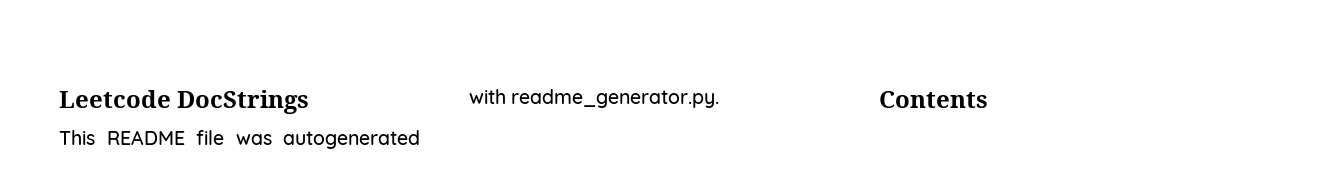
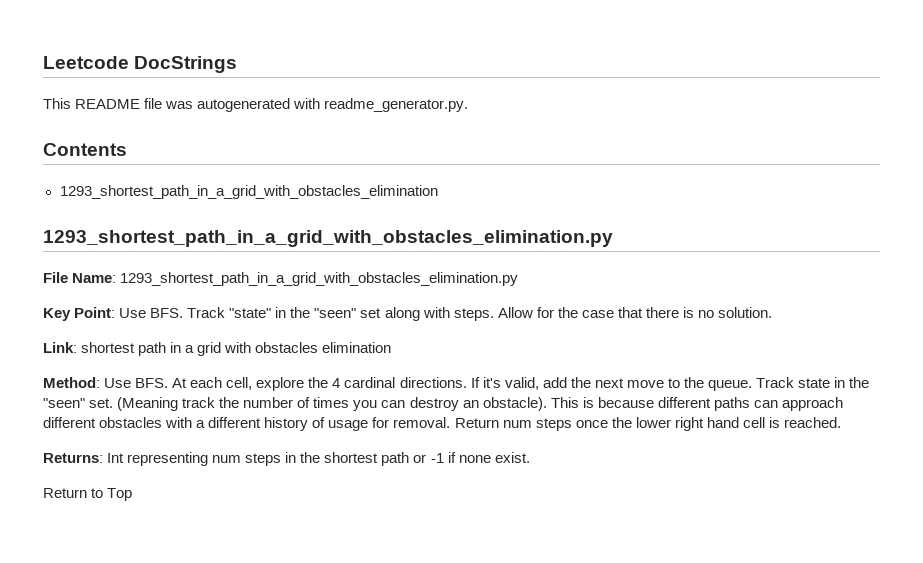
(988, 99) none -> [59,185,438,199] [43,230,613,247] [43,272,519,286] [43,307,773,321] [43,342,392,356] [43,377,870,391] [43,397,843,411] [43,417,841,431] [43,452,530,466] [43,488,133,501] // 1293_shortest_path_in_a_grid_with_obstacles_elimination // 1293_shortest_path_in_a_grid_with_obstacles_elimination.py // File Name: 1293_shortest_path_in_a_grid_with_obstacles_elimination.py // Key Point: Use BFS. Track "state" in the "seen" set along with steps. Allow for the case that there is no solution. // Link: shortest path in a grid with obstacles elimination // Method: Use BFS. At each cell, explore the 4 cardinal directions. If it's valid, add the next move to the queue. Track state in the "seen" set. (Meaning track the number of times you can destroy an obstacle). This is because different paths can approach different obstacles with a different history of usage for removal. Return num steps once the lower right hand cell is reached. // Returns: Int representing num steps in the shortest path or -1 if none exist. // Return to Top

